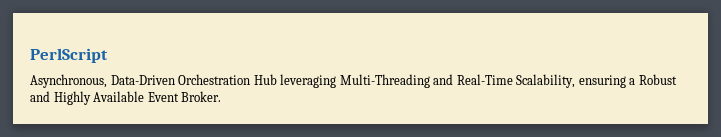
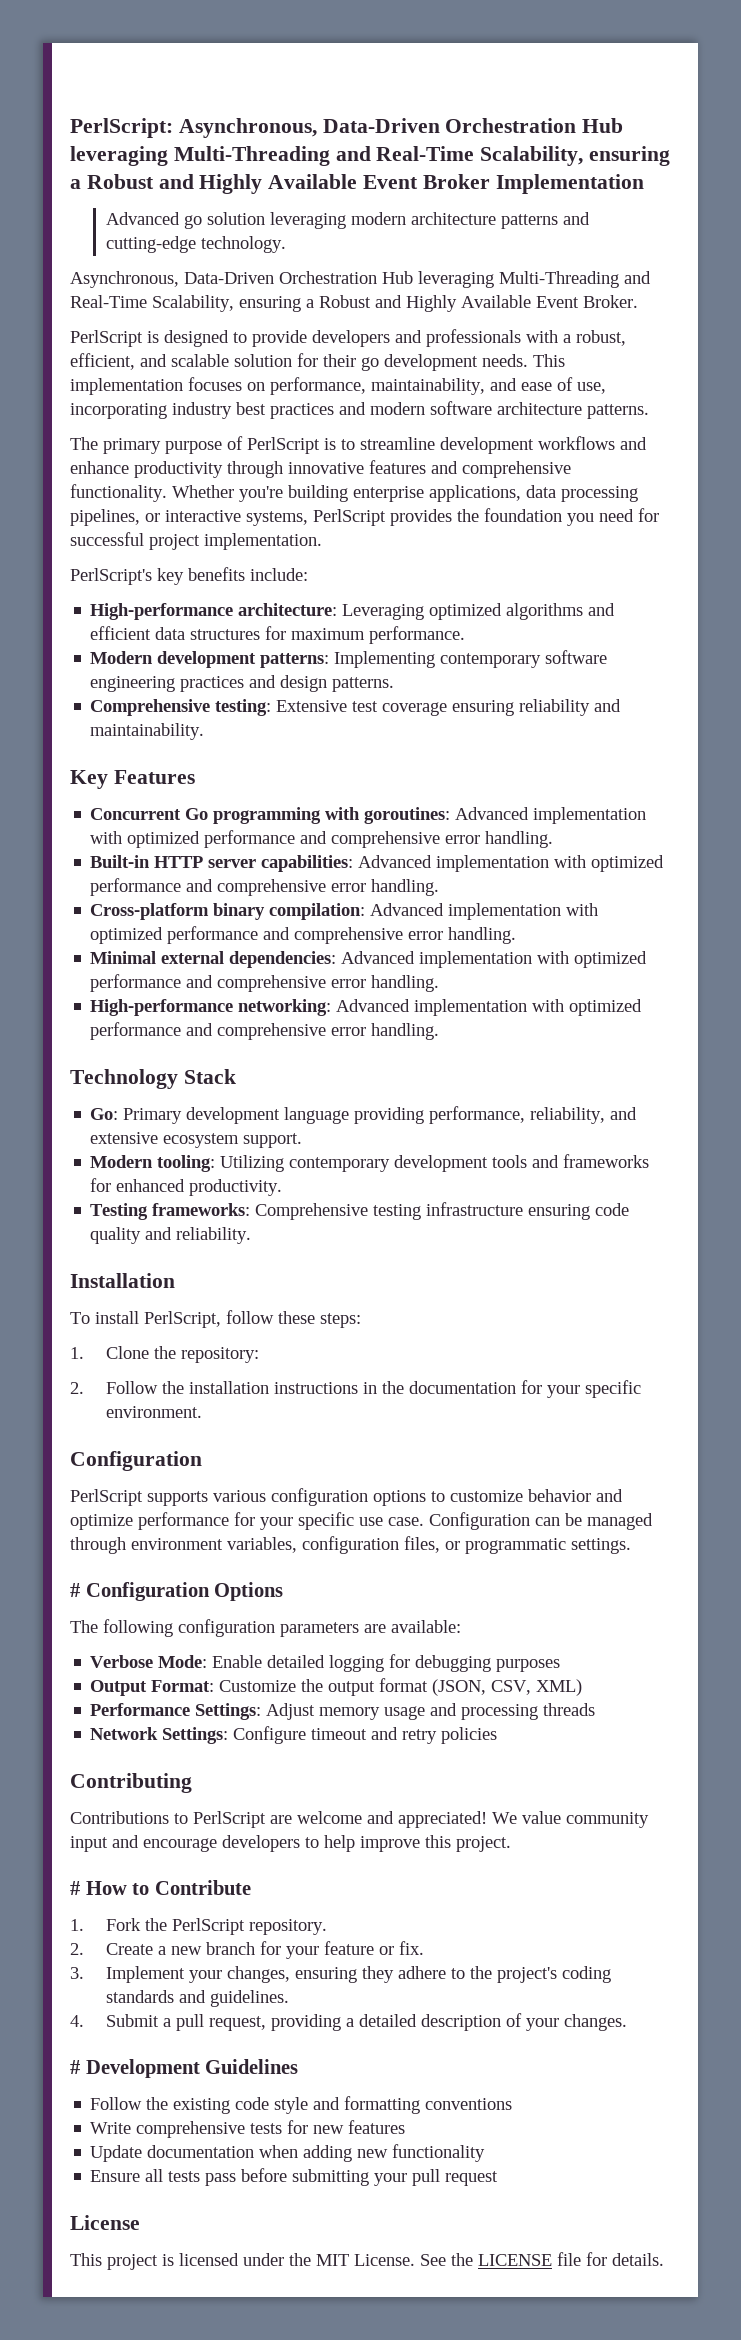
[30,48,108,63] PerlScript -> [70,118,624,138] [70,146,671,166] [70,174,644,194] [105,212,590,229] [105,236,286,253] PerlScript: Asynchronous, Data-Driven Orchestration Hub leveraging Multi-Threading and Real-Time Scalability, ensuring a Robust and Highly Available Event Broker Implementation // Advanced go solution leveraging modern architecture patterns and cutting-edge technology.
(222, 96) none -> [70,329,626,347] [70,353,565,371] [70,377,606,395] [70,401,649,419] [70,436,647,454] [70,460,571,478] [70,484,638,502] [70,508,659,526] [70,532,322,550] [70,567,308,585] [90,603,616,620] [90,626,466,644] [90,650,608,668] [90,675,395,692] [90,699,622,716] [90,723,205,740] [70,770,195,789] [90,807,647,824] [90,830,554,848] [90,855,665,872] [90,878,440,896] [90,903,599,920] [90,926,517,944] [90,951,648,968] [90,974,440,992] [90,999,643,1016] [90,1022,440,1040] [70,1069,236,1089] [90,1106,638,1124] [90,1132,303,1148] [90,1154,650,1172] [90,1178,283,1196] [90,1202,630,1220] [90,1227,252,1244] [70,1273,175,1288] [70,1310,361,1328] [70,1346,259,1363] [70,1380,641,1398] [105,1406,202,1418] [70,1451,202,1471] [70,1488,623,1506] [70,1512,653,1530] [70,1536,631,1554] [70,1582,284,1601] [70,1619,461,1637] [90,1654,561,1672] [90,1678,583,1696] [90,1703,596,1720] [90,1726,498,1744] [70,1773,192,1793] [70,1811,649,1828] [70,1835,511,1852] [70,1880,251,1895] [70,1918,327,1935] [70,1941,424,1959] [70,1966,611,1983] [105,1990,289,2007] [70,2013,627,2031] [70,2059,299,2078] [90,2096,513,2114] [90,2120,406,2138] [90,2144,486,2162] [90,2168,499,2186] [70,2215,140,2230] [70,2252,664,2270] // PerlScript is designed to provide developers and professionals with a robust, efficient, and scalable solution for their go development needs. This implementation focuses on performance, maintainability, and ease of use, incorporating industry best practices and modern software architecture patterns. // The primary purpose of PerlScript is to streamline development workflows and enhance productivity through innovative features and comprehensive functionality. Whether you're building enterprise applications, data processing pipelines, or interactive systems, PerlScript provides the foundation you need for successful project implementation. // PerlScript's key benefits include: // High-performance architecture: Leveraging optimized algorithms and efficient data structures for maximum performance. // Modern development patterns: Implementing contemporary software engineering practices and design patterns. // Comprehensive testing: Extensive test coverage ensuring reliability and maintainability. // Key Features // Concurrent Go programming with goroutines: Advanced implementation with optimized performance and comprehensive error handling. // Built-in HTTP server capabilities: Advanced implementation with optimized performance and comprehensive error handling. // Cross-platform binary compilation: Advanced implementation with optimized performance and comprehensive error handling. // Minimal external dependencies: Advanced implementation with optimized performance and comprehensive error handling. // High-performance networking: Advanced implementation with optimized performance and comprehensive error handling. // Technology Stack // Go: Primary development language providing performance, reliability, and extensive ecosystem support. // Modern tooling: Utilizing contemporary development tools and frameworks for enhanced productivity. // Testing frameworks: Comprehensive testing infrastructure ensuring code quality and reliability. // Installation // To install PerlScript, follow these steps: // 1. Clone the repository: // 2. Follow the installation instructions in the documentation for your specific environment. // Configuration // PerlScript supports various configuration options to customize behavior and optimize performance for your specific use case. Configuration can be managed through environment variables, configuration files, or programmatic settings. // # Configuration Options // The following configuration parameters are available: // Verbose Mode: Enable detailed logging for debugging purposes // Output Format: Customize the output format (JSON, CSV, XML) // Performance Settings: Adjust memory usage and processing threads // Network Settings: Configure timeout and retry policies // Contributing // Contributions to PerlScript are welcome and appreciated! We value community input and encourage developers to help improve this project. // # How to Contribute // 1. Fork the PerlScript repository. // 2. Create a new branch for your feature or fix. // 3. Implement your changes, ensuring they adhere to the project's coding standards and guidelines. // 4. Submit a pull request, providing a detailed description of your changes. // # Development Guidelines // Follow the existing code style and formatting conventions // Write comprehensive tests for new features // Update documentation when adding new functionality // Ensure all tests pass before submitting your pull request // License // This project is licensed under the MIT License. See the LICENSE file for details.

